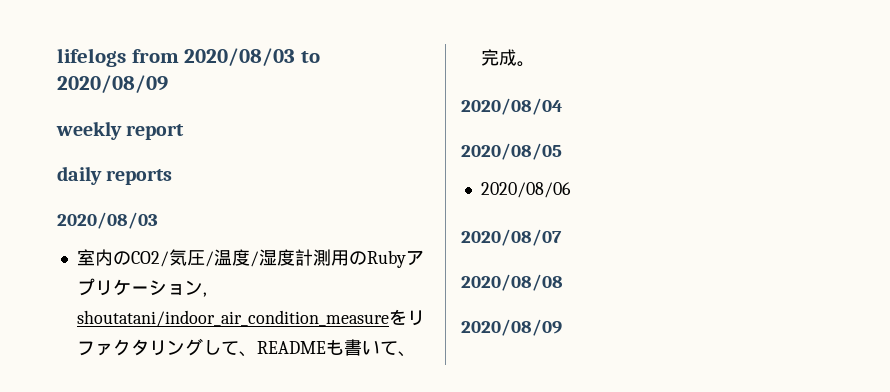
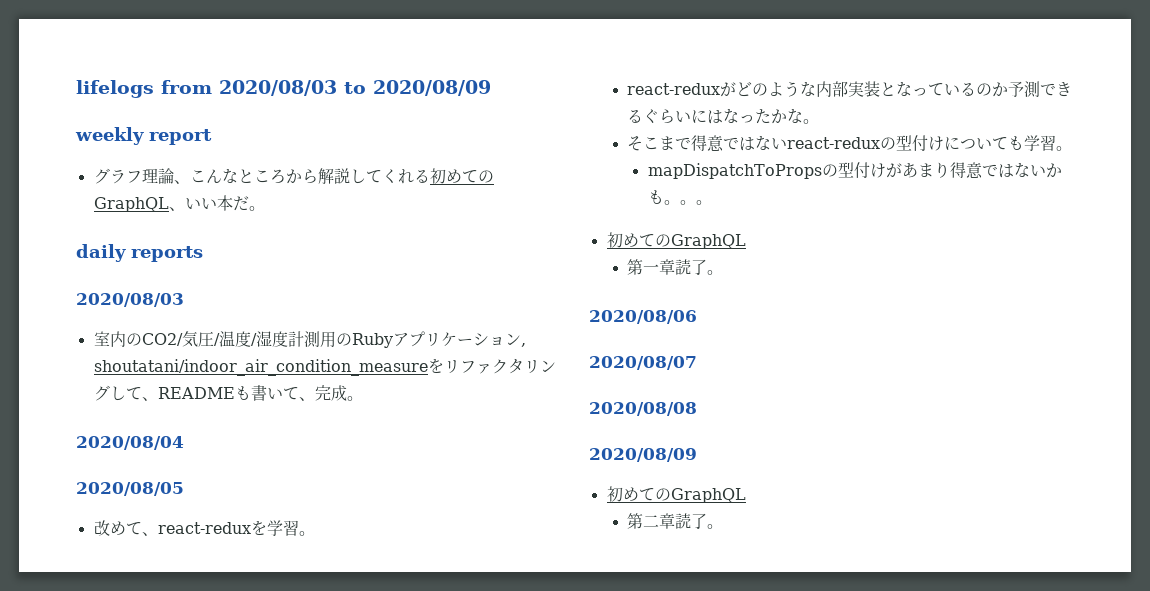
(185, 132) none -> [93,168,494,184] [93,195,265,212] // グラフ理論、こんなところから解説してくれる初めてのGraphQL、いい本だ。
[480,182,571,198] [461,229,562,246] [461,274,563,291] [461,319,562,336] 2020/08/06 // 2020/08/07 // 2020/08/08 // 2020/08/09 -> [93,520,315,536] [627,81,1073,98] [627,108,820,124] [627,135,1073,152] [647,162,1062,179] [647,190,712,205] [606,232,746,249] [627,259,724,275] [589,310,697,324] [589,356,697,370] [589,402,697,416] [589,448,697,462] [606,486,746,503] [627,513,724,529] 改めて、react-reduxを学習。 // react-reduxがどのような内部実装となっているのか予測できるぐらいにはなったかな。 // そこまで得意ではないreact-reduxの型付けについても学習。 // mapDispatchToPropsの型付けがあまり得意ではないかも。。。 // 初めてのGraphQL // 第一章読了。 // 2020/08/06 // 2020/08/07 // 2020/08/08 // 2020/08/09 // 初めてのGraphQL // 第二章読了。

